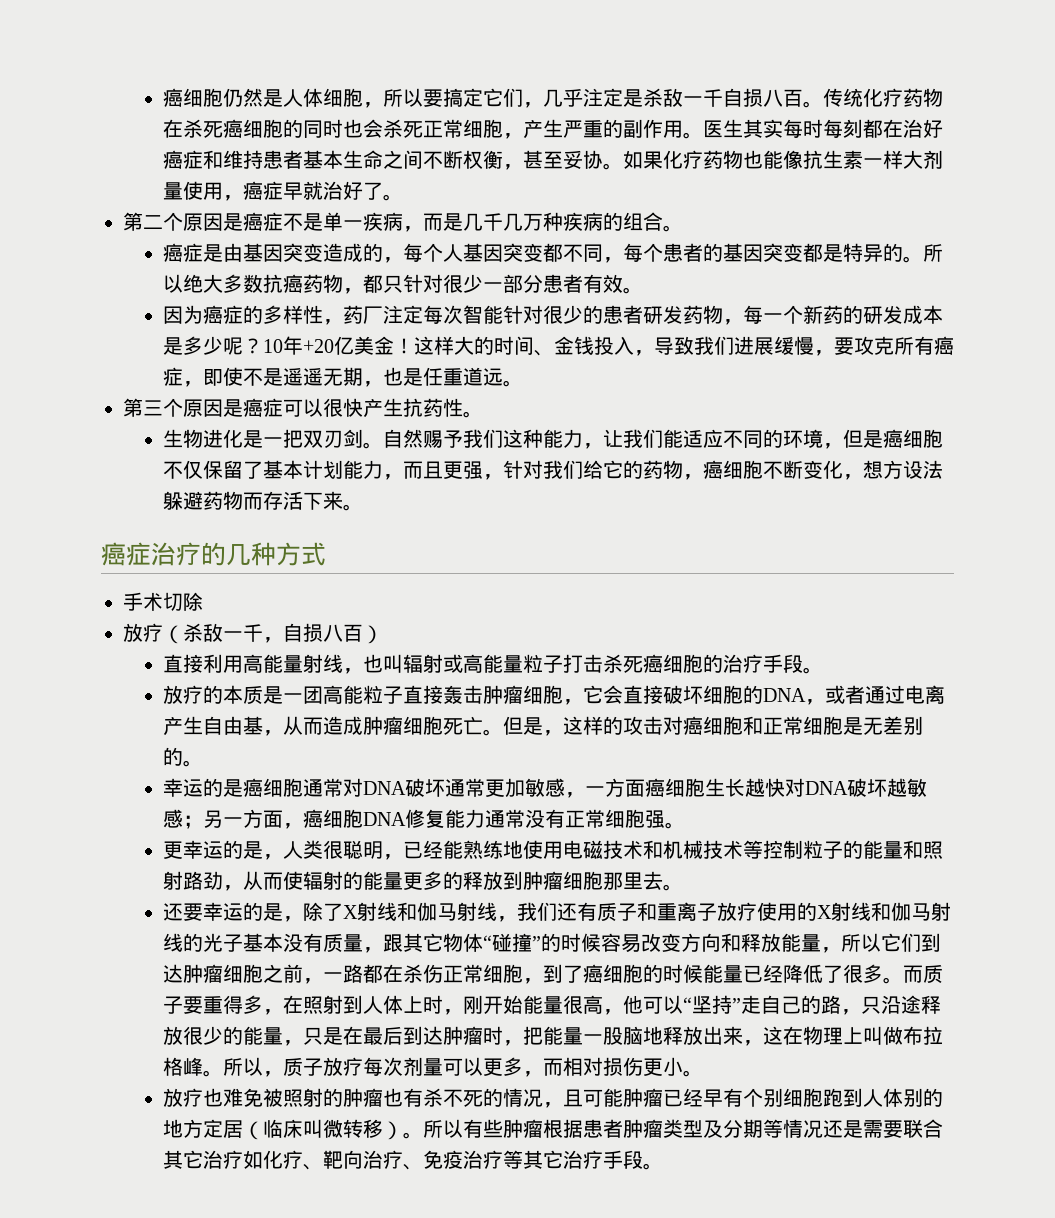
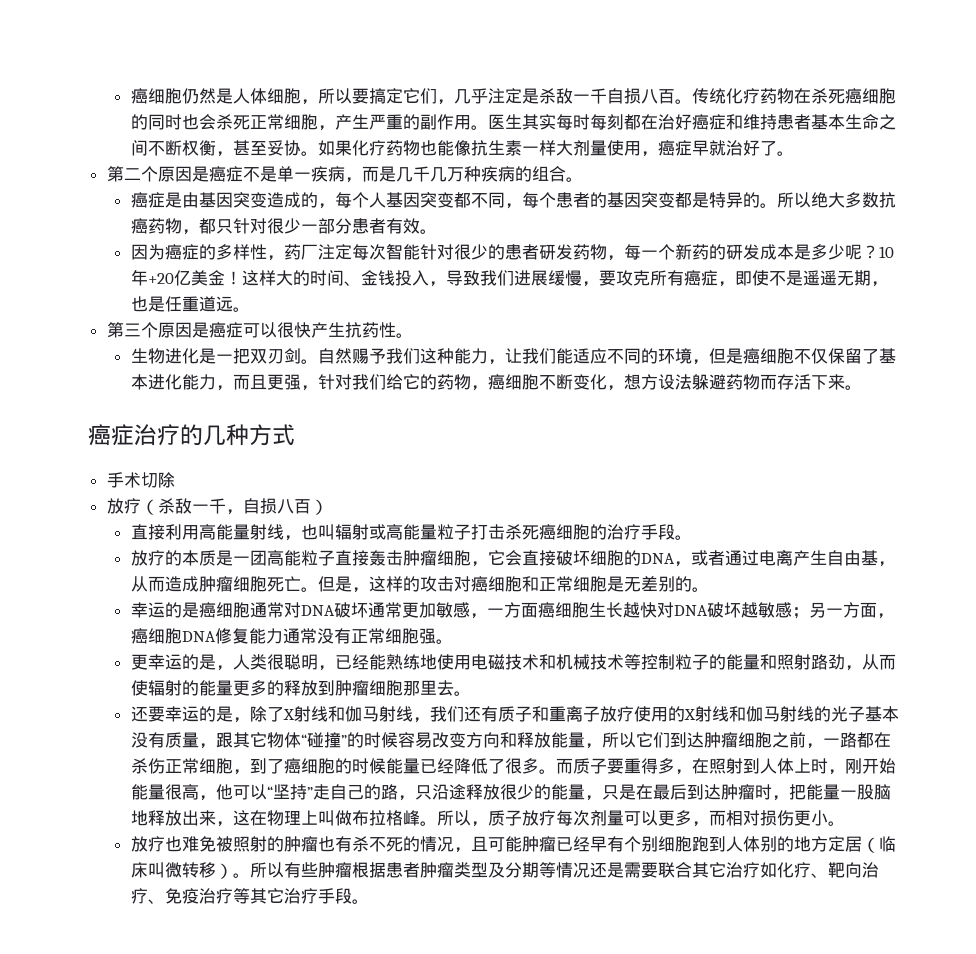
[302,460,343,479] 计划 -> [147,374,182,390] 进化

